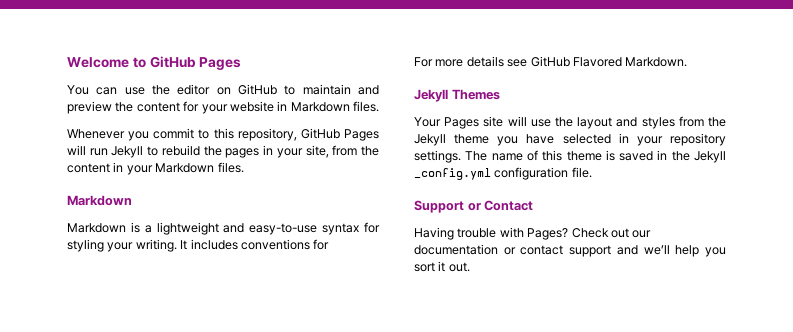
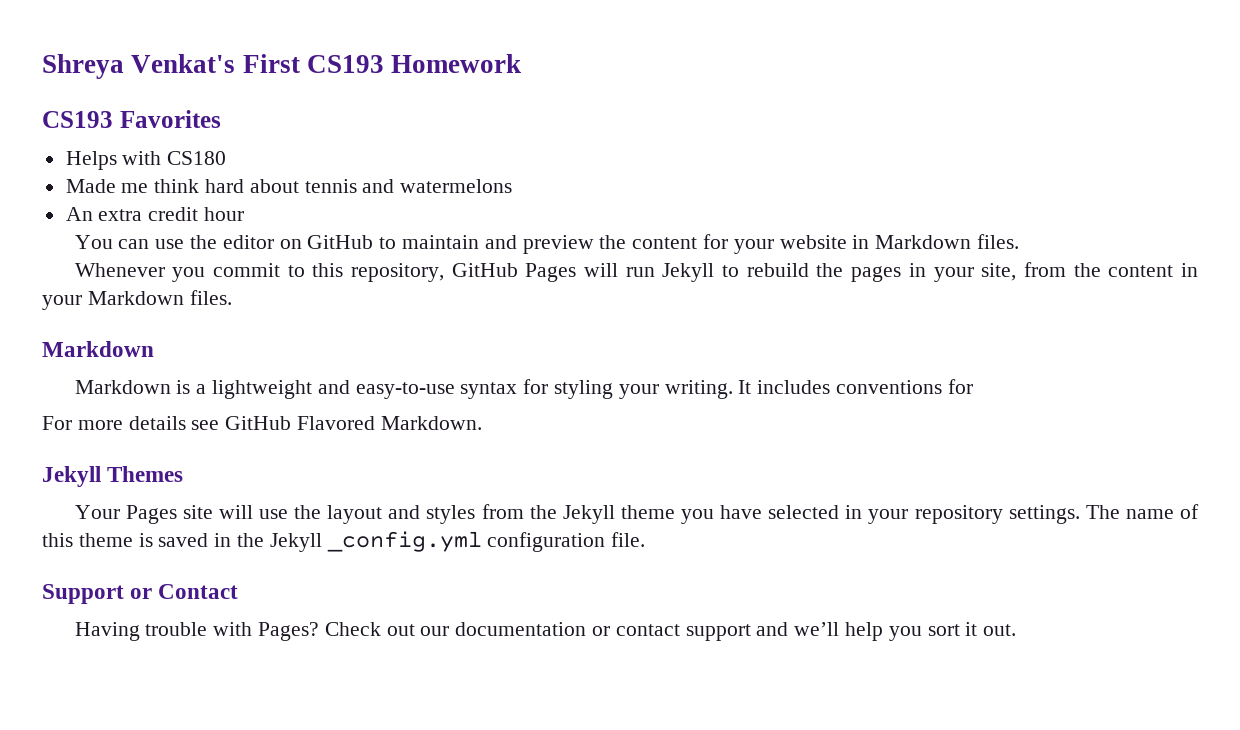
[67,56,242,70] Welcome to GitHub Pages -> [42,54,522,79] [42,110,221,128] [65,151,227,170] [65,179,513,193] [65,207,245,221] Shreya Venkat's First CS193 Homework // CS193 Favorites // Helps with CS180 // Made me think hard about tennis and watermelons // An extra credit hour

